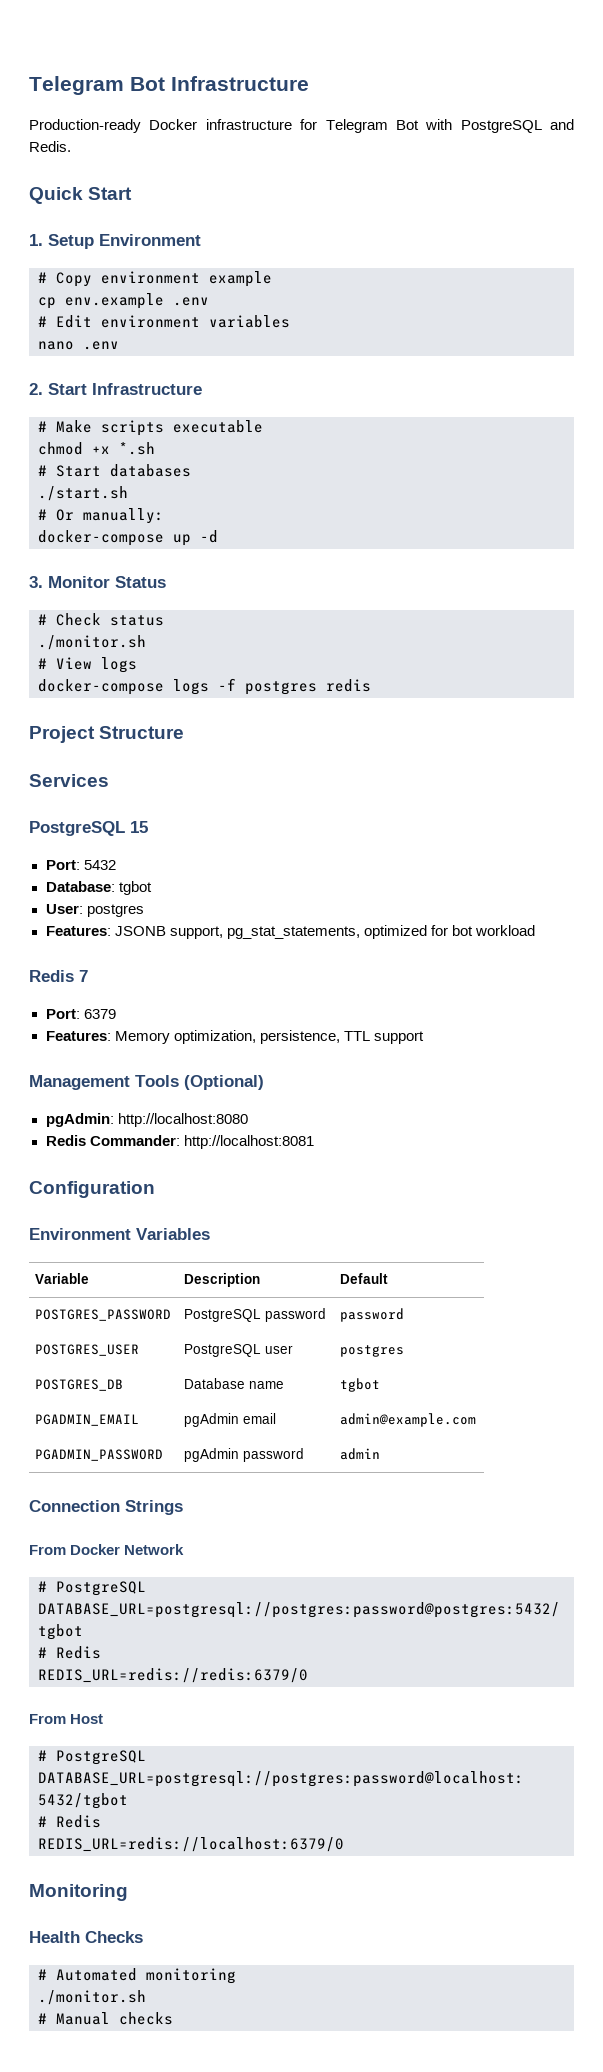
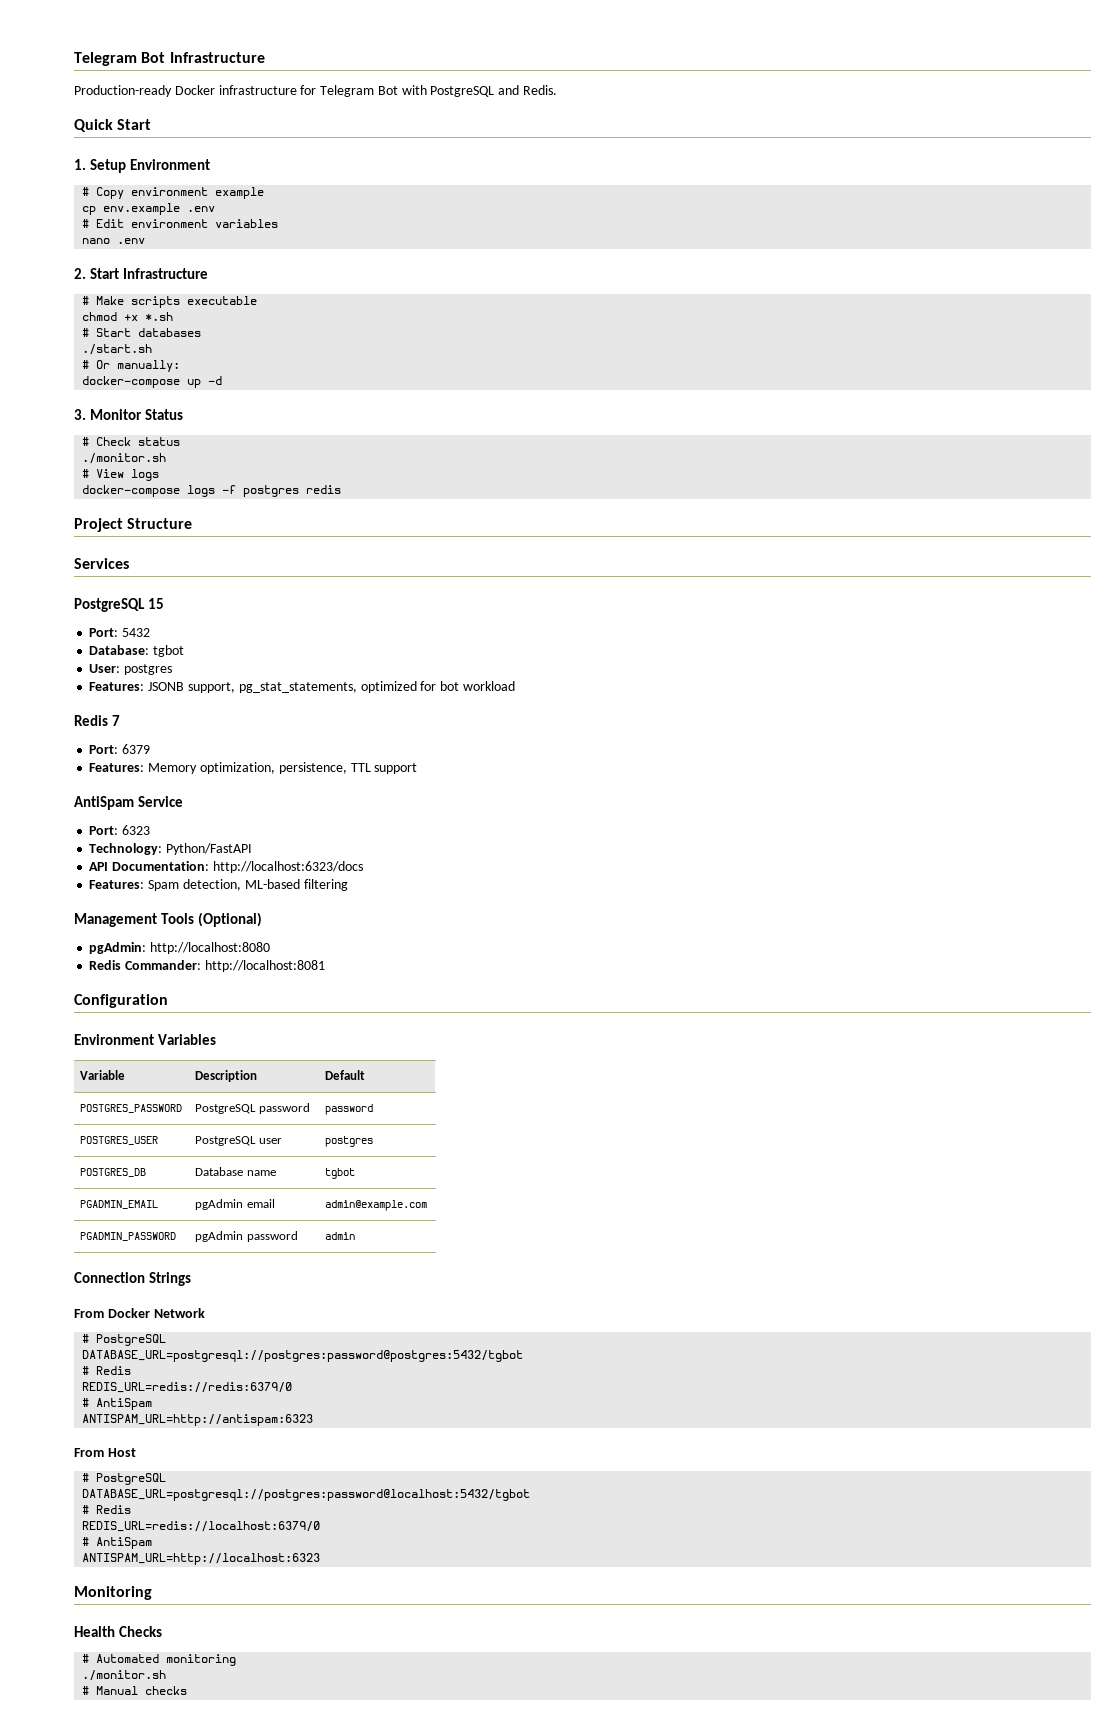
(424, 1037) none -> [74,796,183,810] [89,825,151,835] [89,843,253,855] [89,861,363,873] [89,879,348,891] // AntiSpam Service // Port: 6323 // Technology: Python/FastAPI // API Documentation: http://localhost:6323/docs // Features: Spam detection, ML-based filtering
(308, 1675) none -> [82,1398,153,1410] [82,1414,314,1426] // # AntiSpam // ANTISPAM_URL=http://antispam:6323
(344, 1844) none -> [82,1537,153,1549] [82,1553,321,1565] // # AntiSpam // ANTISPAM_URL=http://localhost:6323

